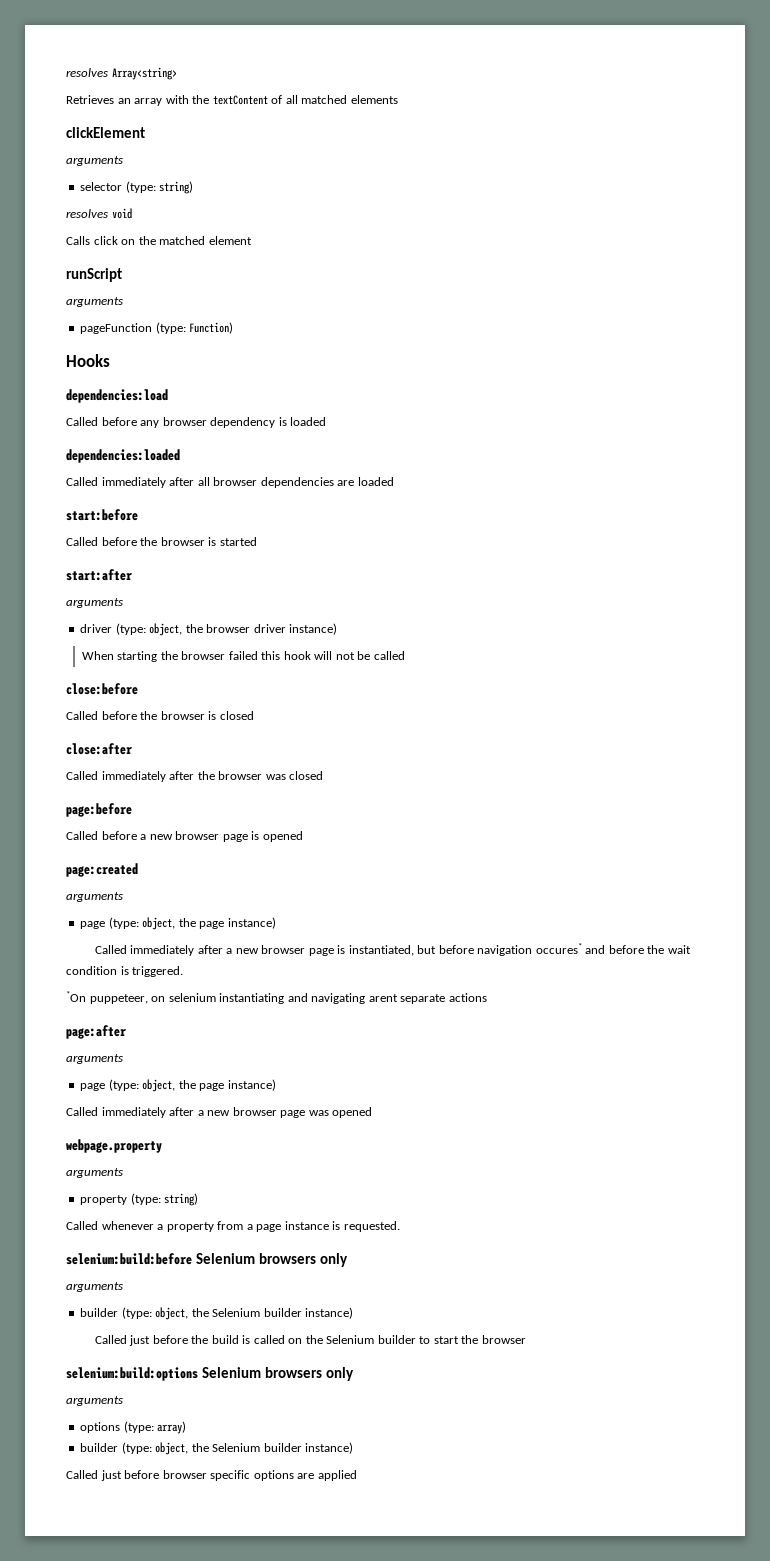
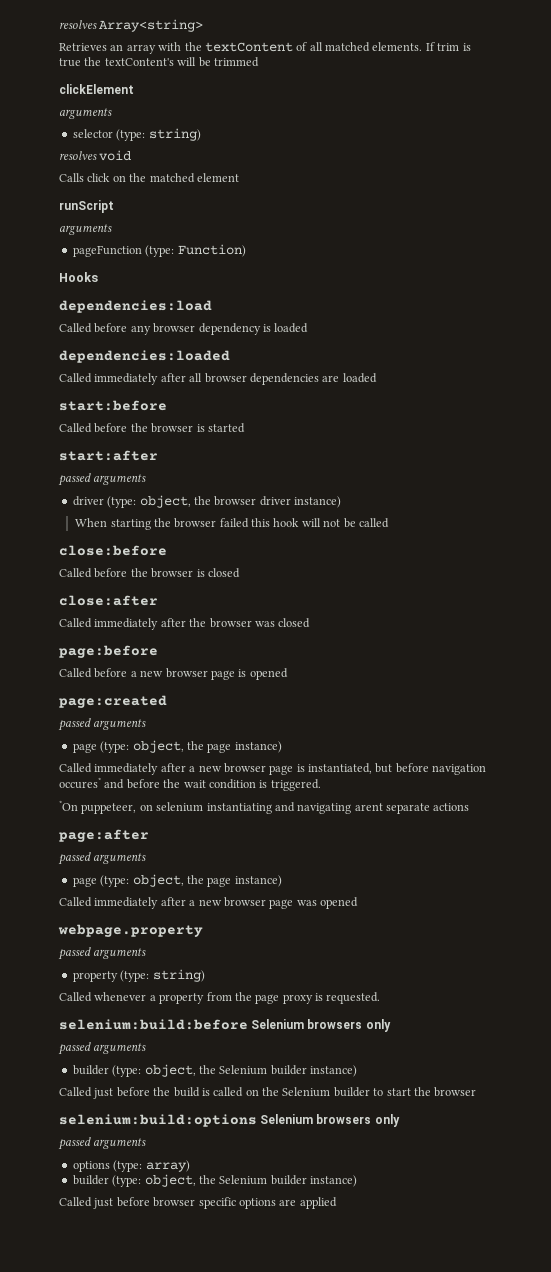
[350,95,398,104] elements -> [372,42,471,51] [59,57,259,67] elements. If trim is true the textContent's will be trimmed
(132, 575) none -> [58,473,91,486] passed
(138, 870) none -> [58,718,91,731] passed
(126, 1032) none -> [58,852,91,865] passed
(162, 1146) none -> [58,947,91,960] passed
[246,1221,329,1232] a page instance -> [234,992,313,1004] the page proxy
(348, 1260) none -> [58,1042,91,1055] passed
(354, 1374) none -> [58,1137,91,1150] passed

